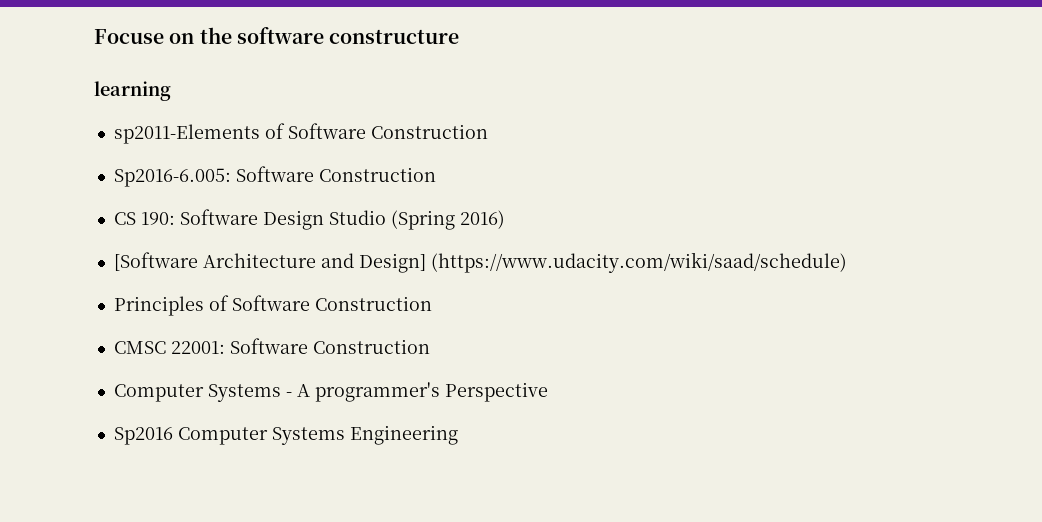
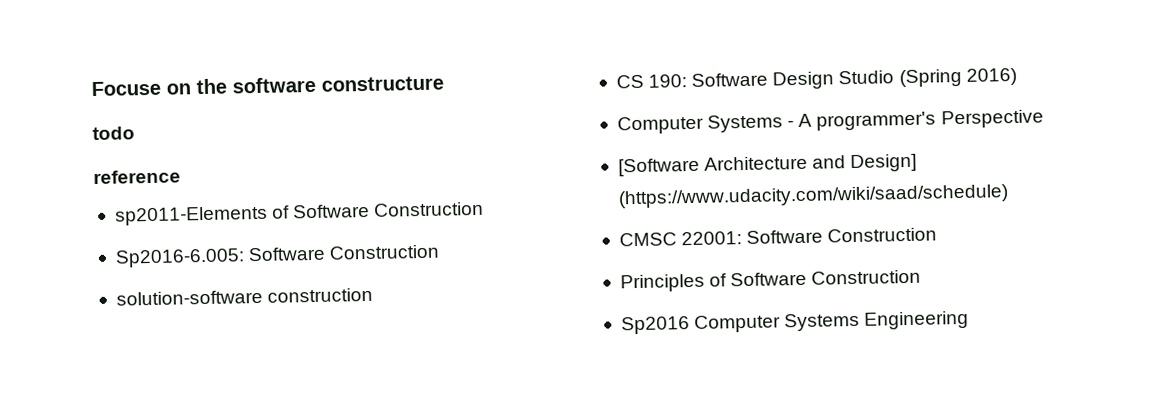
[94,81,171,101] learning -> [92,126,135,141] [93,169,181,185] todo // reference
(436, 174) none -> [115,287,374,306] // solution-software construction
[113,252,847,273] [113,295,432,316] [113,338,430,354] // [Software Architecture and Design] (https://www.udacity.com/wiki/saad/schedule) // Principles of Software Construction // CMSC 22001: Software Construction -> (1017, 76) none
(548, 392) none -> [617,153,918,177] [617,184,1009,209] [618,227,938,247] [619,269,922,293] // [Software Architecture and Design] (https://www.udacity.com/wiki/saad/schedule) // CMSC 22001: Software Construction // Principles of Software Construction

